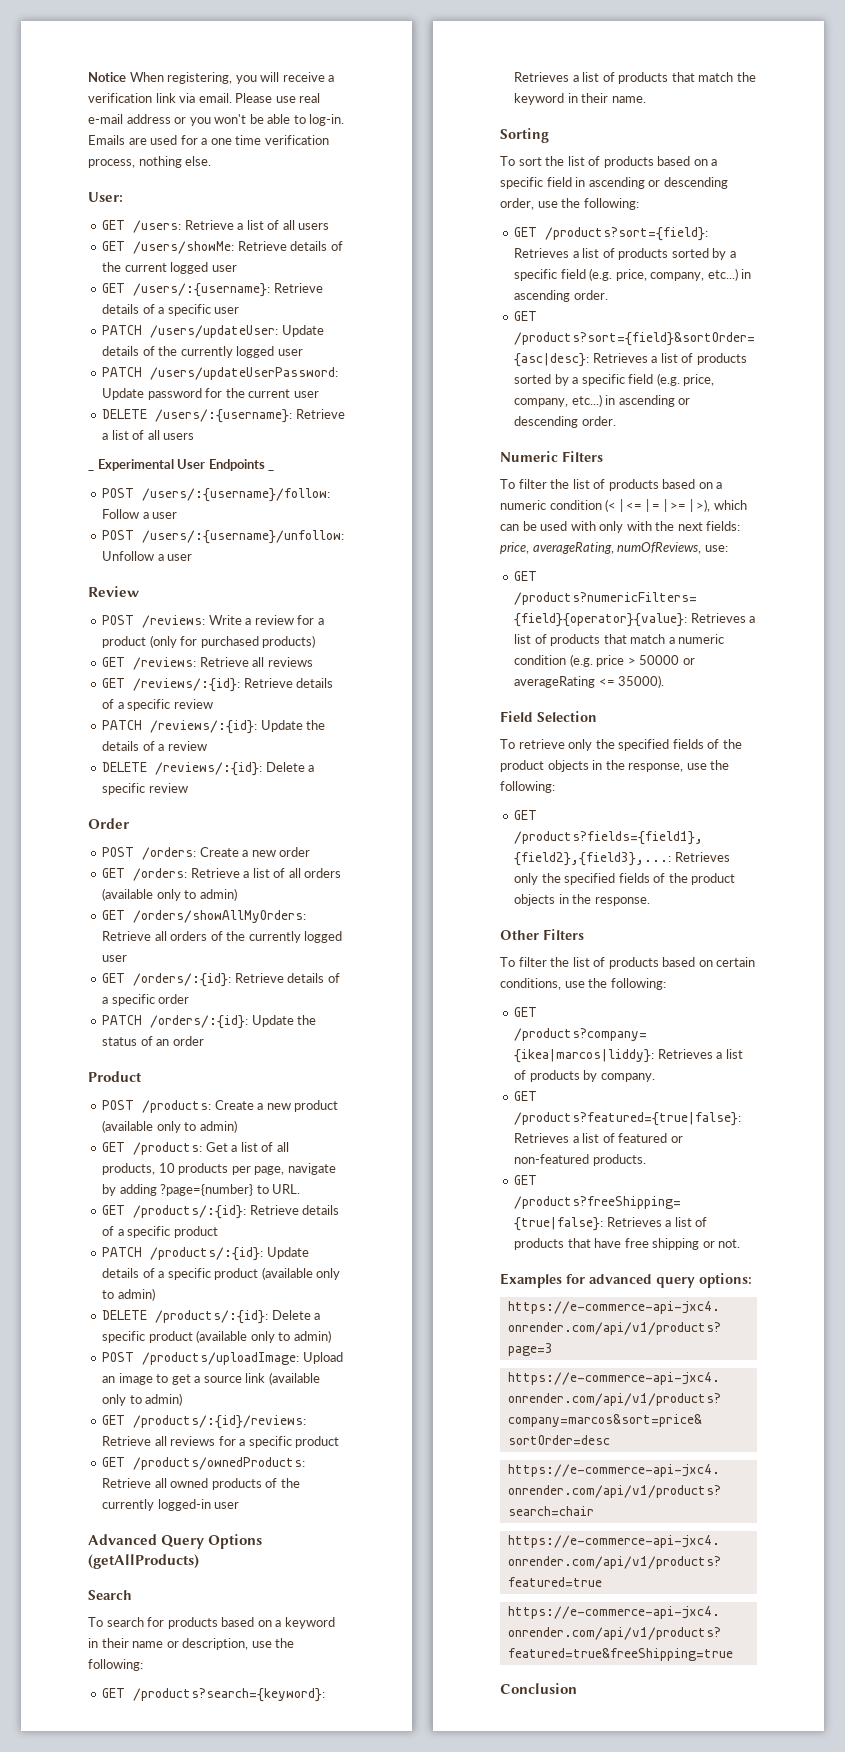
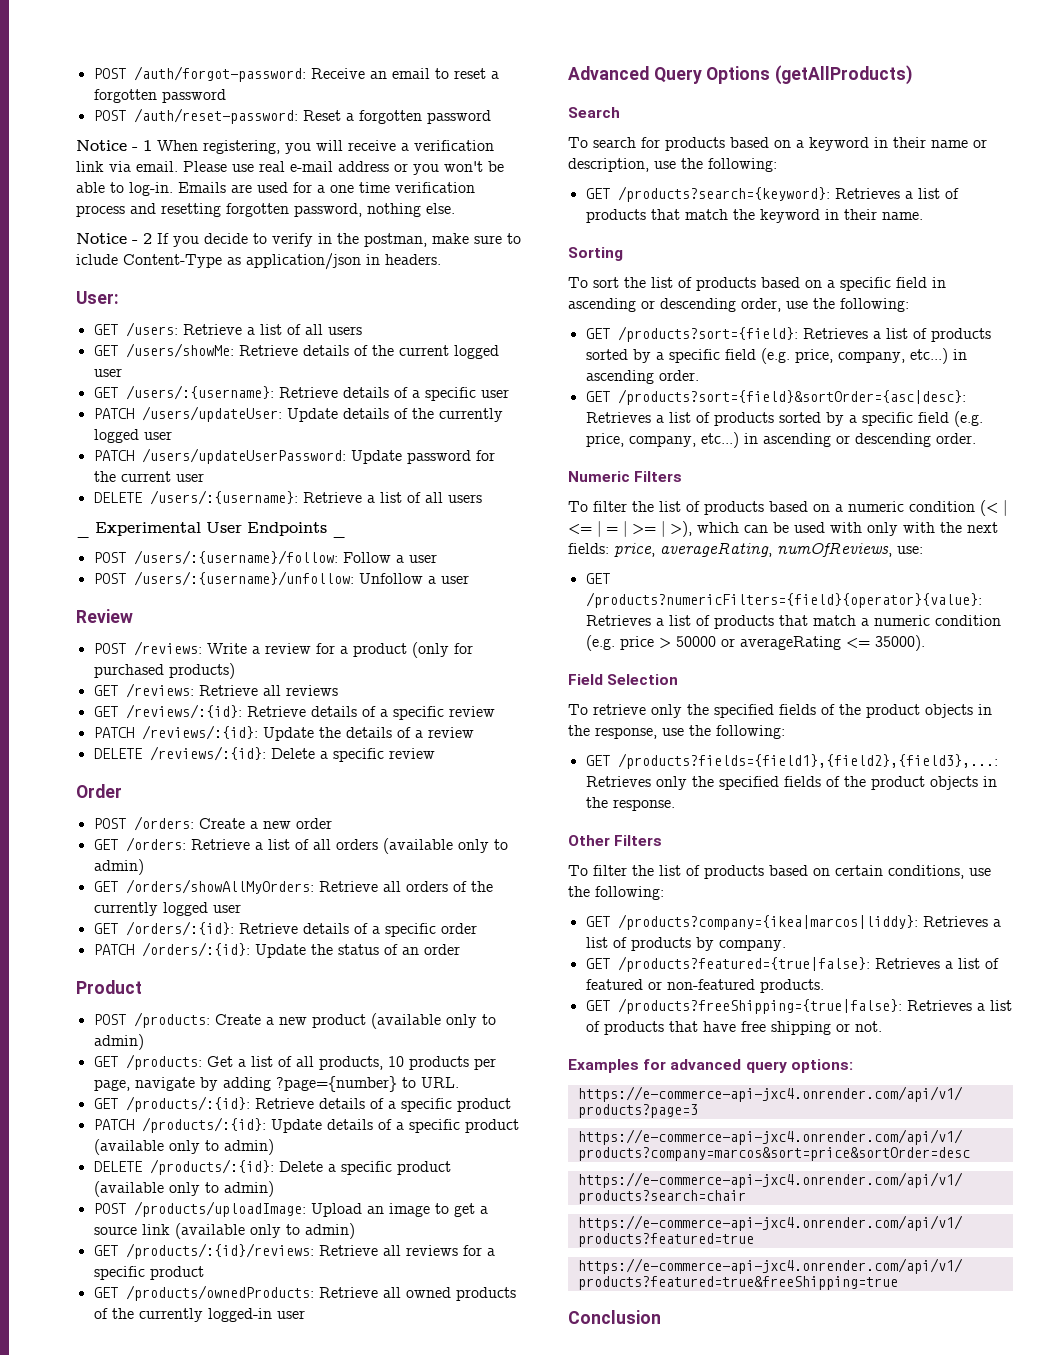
[88,72,126,82] Notice -> [93,66,499,82] [93,89,226,103] [93,108,491,124] [76,140,152,151] POST /auth/forgot-password: Receive an email to reset a forgotten password // POST /auth/reset-password: Reset a forgotten password // Notice - 1
[88,156,212,168] process, nothing else. -> [76,203,455,217] [76,233,521,247] [76,253,441,270] process and resetting forgotten password, nothing else. // Notice - 2 If you decide to verify in the postman, make sure to iclude Content-Type as application/json in headers.

